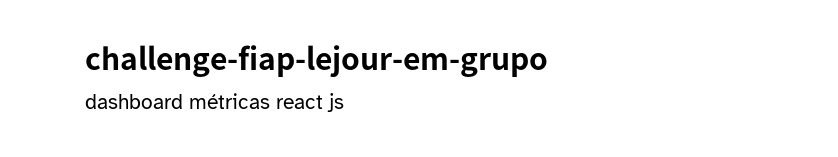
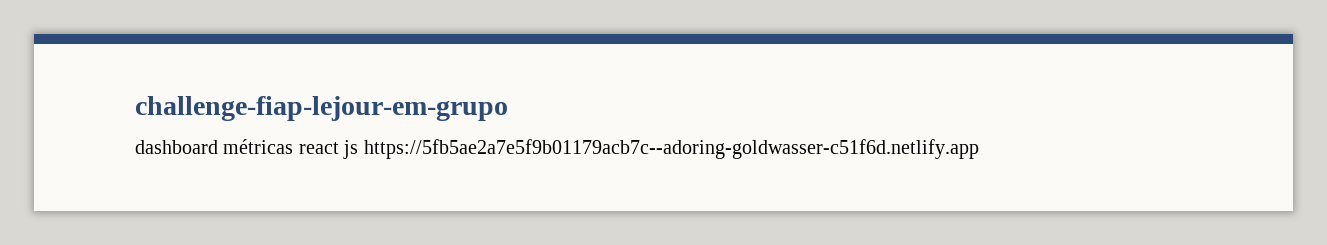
(344, 102) none -> [363,139,979,159] https://5fb5ae2a7e5f9b01179acb7c--adoring-goldwasser-c51f6d.netlify.app

